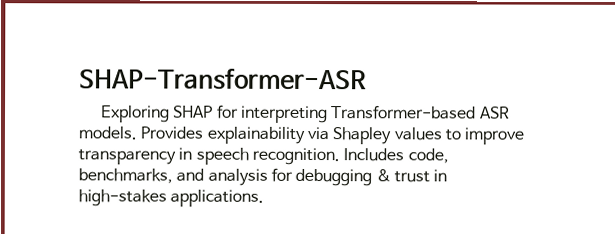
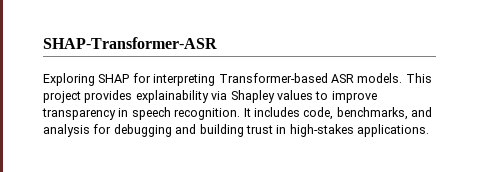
[140,126,204,139] Provides -> [405,73,432,83] [43,90,133,103] This project provides
[343,148,405,162] Includes -> [243,107,300,117] It includes
[375,169,391,182] & -> [175,124,244,137] and building

